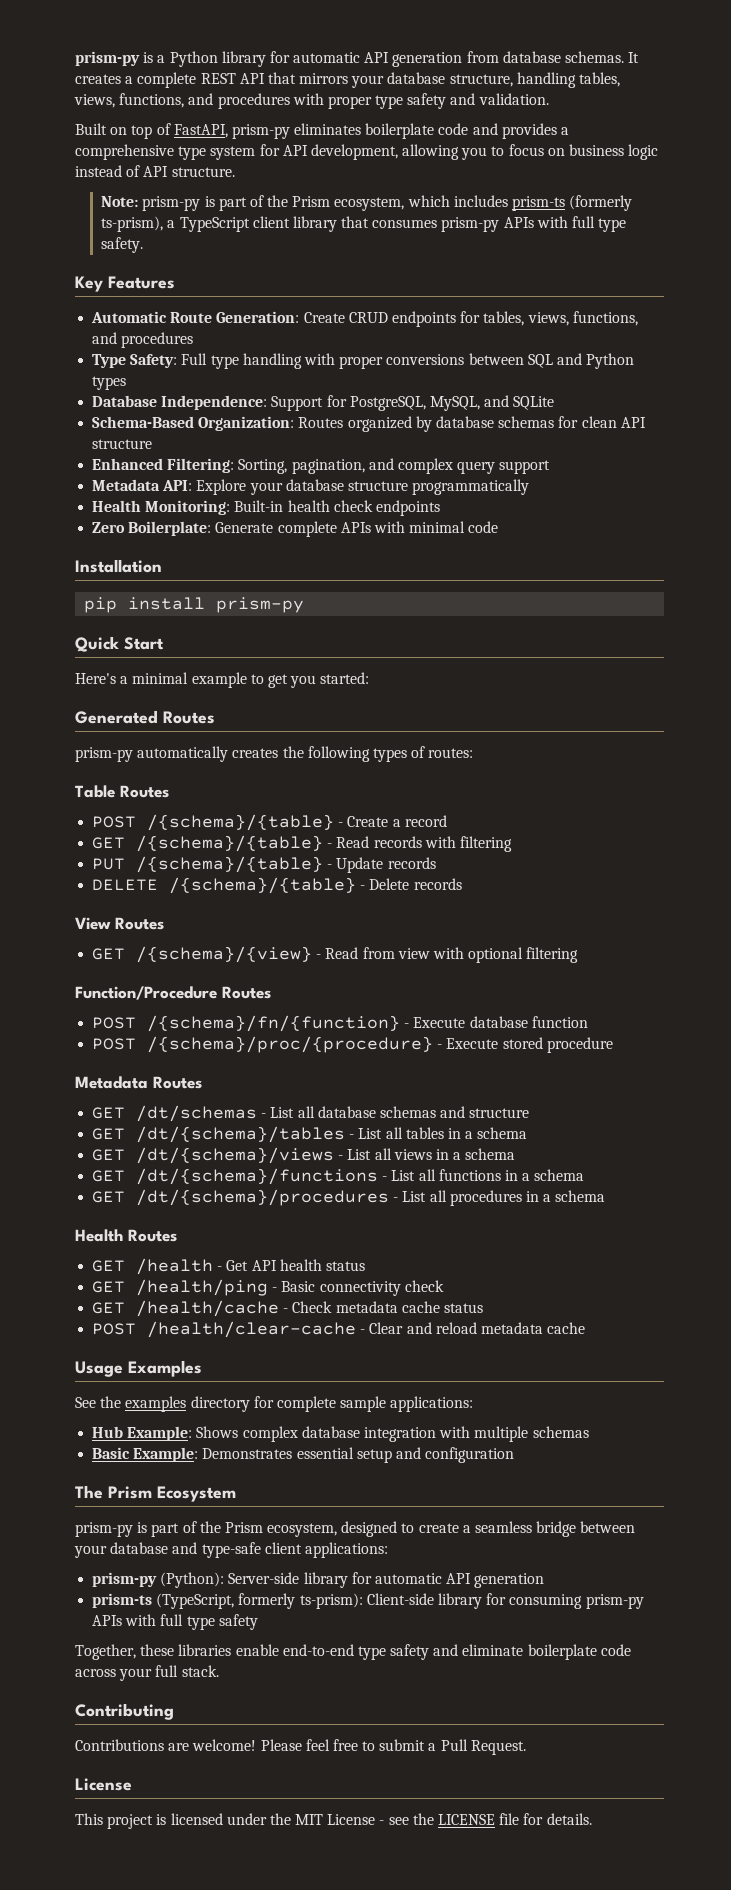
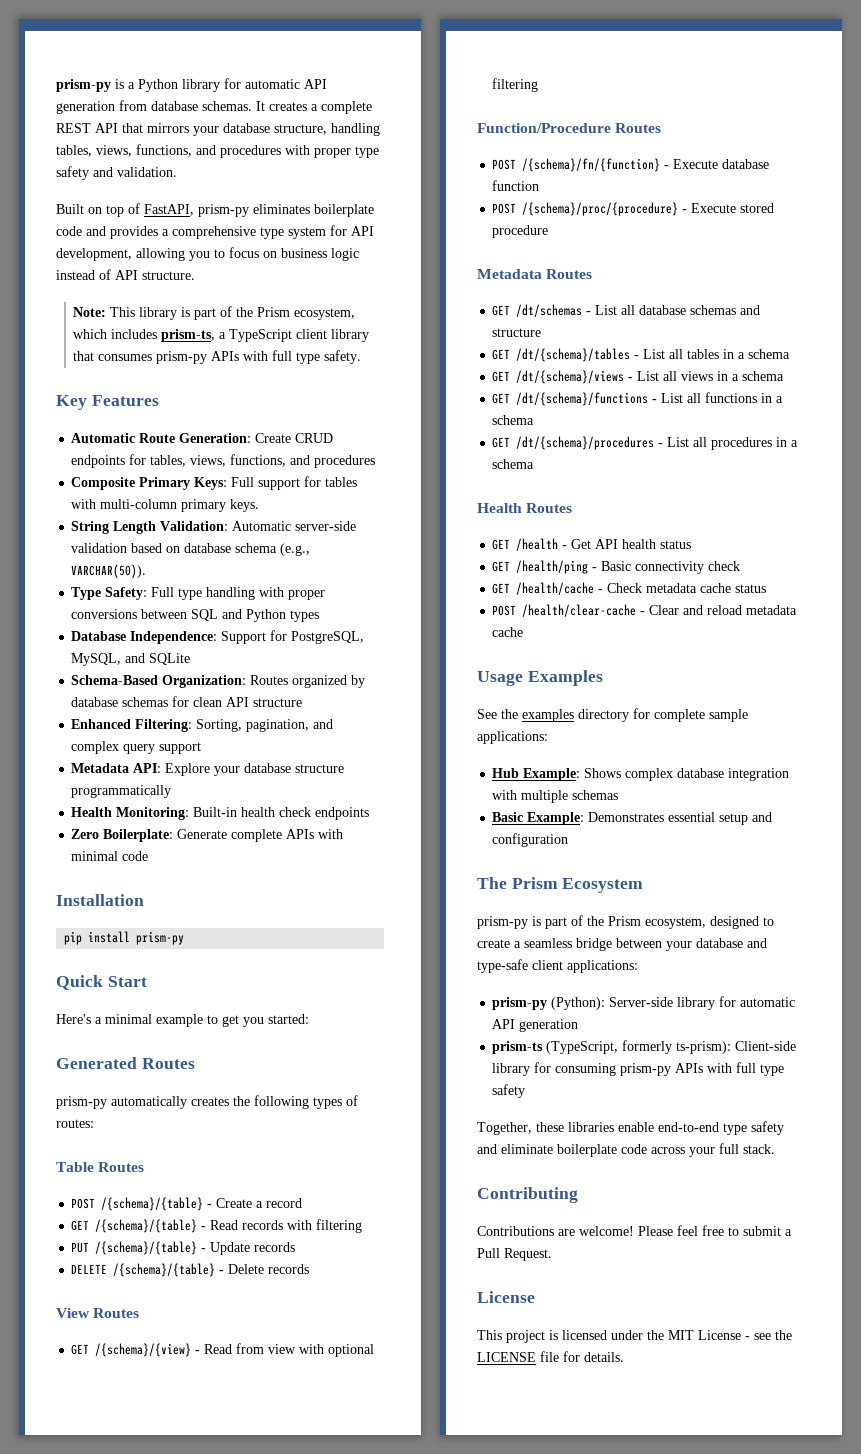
[142,196,201,211] prism-py -> [110,307,178,320] This library
[512,195,633,211] [101,216,164,232] prism-ts (formerly ts-prism), -> [161,329,216,342] prism-ts,
(194, 340) none -> [71,476,358,490] [71,499,260,512] [71,521,357,534] [71,543,311,556] [71,564,147,578] // Composite Primary Keys: Full support for tables with multi-column primary keys. // String Length Validation: Automatic server-side validation based on database schema (e.g., VARCHAR(50)).

